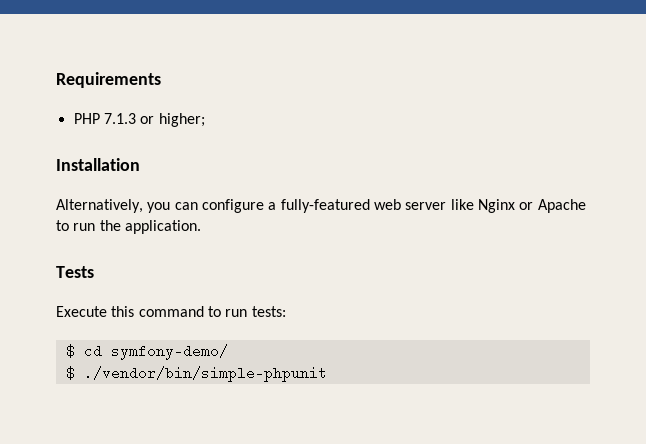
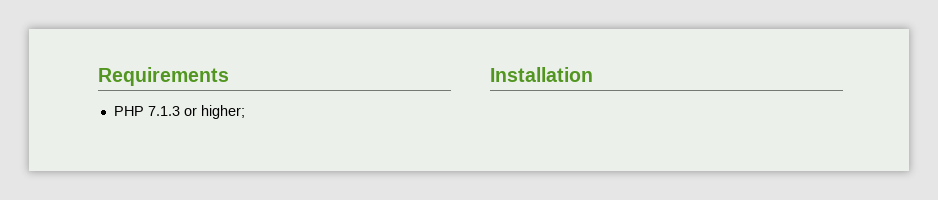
[56,199,586,213] [56,220,201,234] [56,266,94,278] [56,306,286,317] [65,344,228,360] [65,366,327,382] // Alternatively, you can configure a fully-featured web server like Nginx or Apache to run the application. // Tests // Execute this command to run tests: // $ cd symfony-demo/ // $ ./vendor/bin/simple-phpunit -> (593, 74) none

